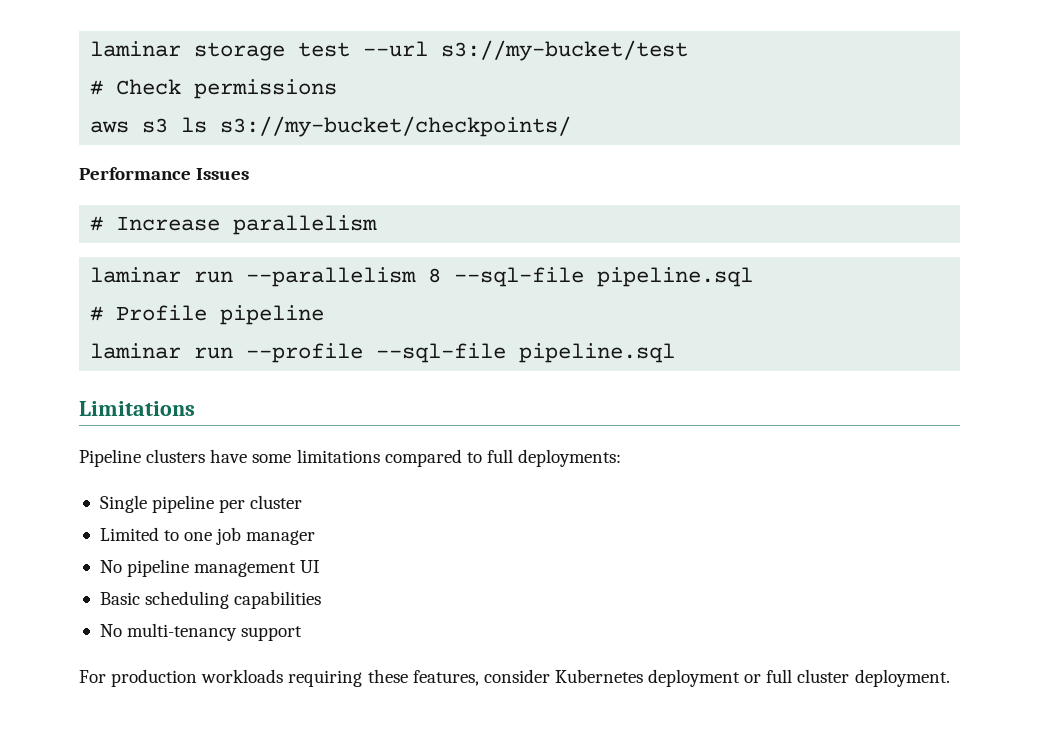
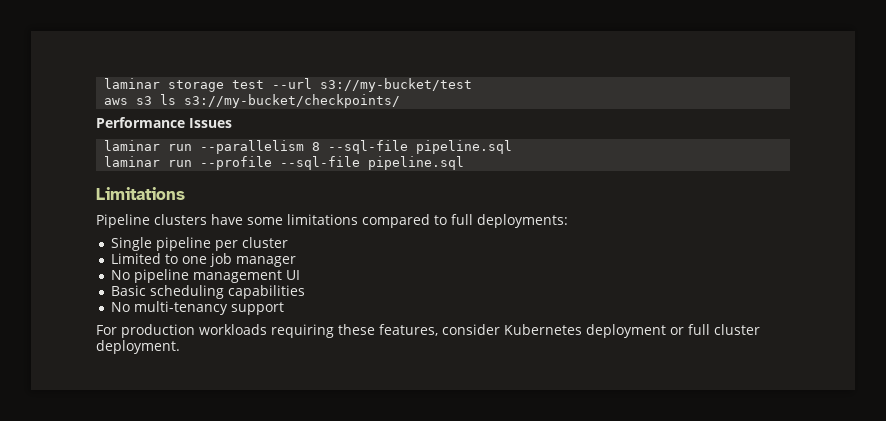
[90,79,338,99] // # Check permissions -> (473, 85) none
[90,215,378,235] // # Increase parallelism -> (232, 123) none
[90,305,325,325] // # Profile pipeline -> (513, 147) none

